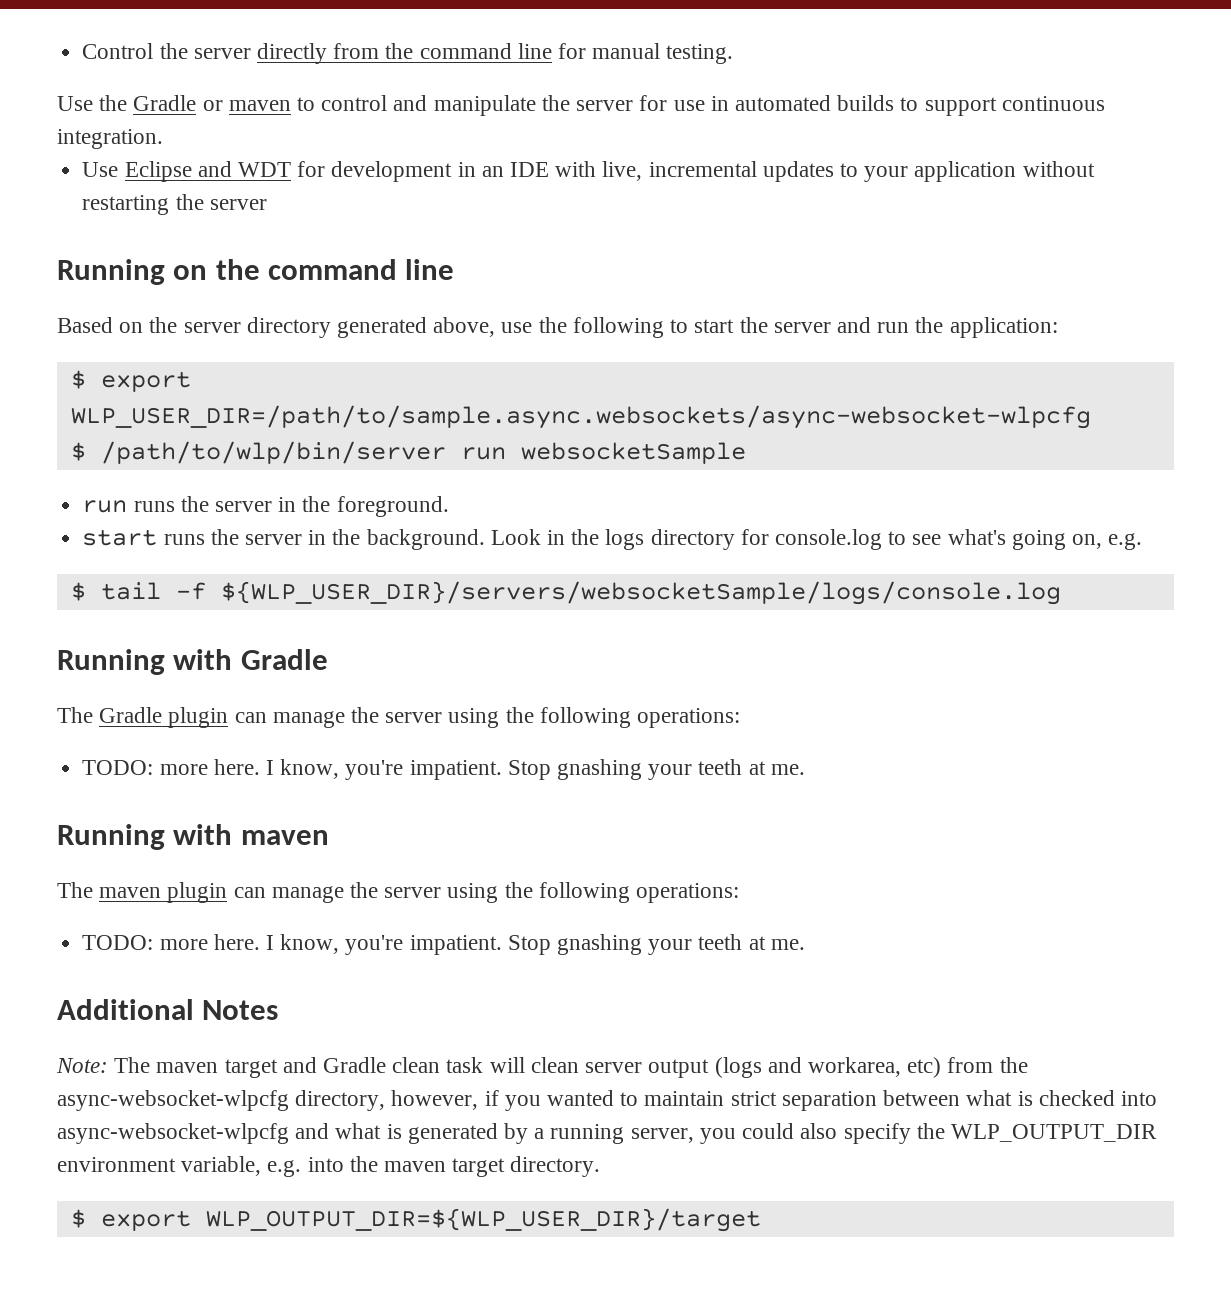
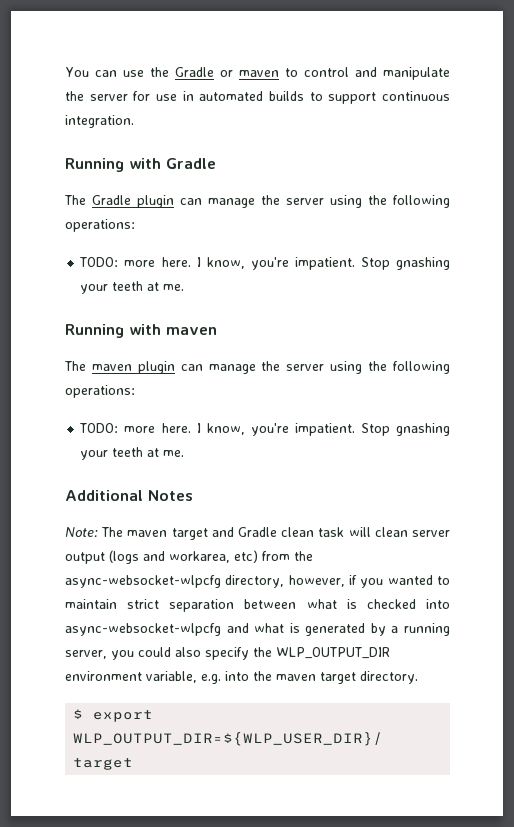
[82,43,734,64] [57,96,93,111] Control the server directly from the command line for manual testing. // Use -> [65,67,144,77] You can use
[82,161,1095,182] [82,194,267,215] [57,259,455,285] [57,317,1058,338] [70,370,191,392] [70,405,1091,429] [70,441,746,464] [82,496,449,517] [82,529,1143,550] [70,581,1061,605] // Use Eclipse and WDT for development in an IDE with live, incremental updates to your application without restarting the server // Running on the command line // Based on the server directory generated above, use the following to start the server and run the application: // $ export WLP_USER_DIR=/path/to/sample.async.websockets/async-websocket-wlpcfg // $ /path/to/wlp/bin/server run websocketSample // run runs the server in the foreground. // start runs the server in the background. Look in the logs directory for console.log to see what's going on, e.g. // $ tail -f ${WLP_USER_DIR}/servers/websocketSample/logs/console.log -> (134, 121) none

